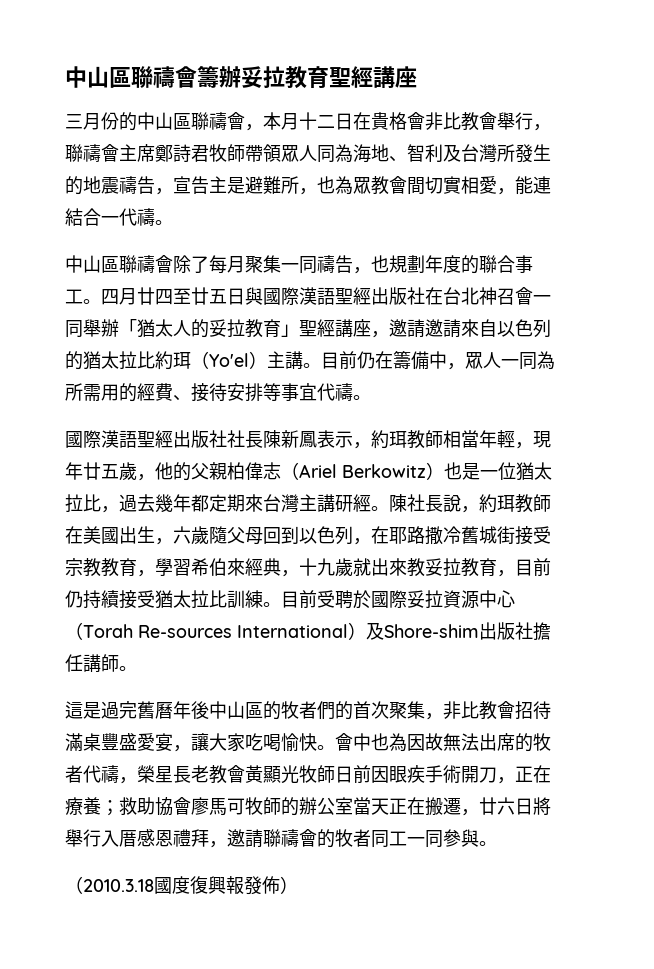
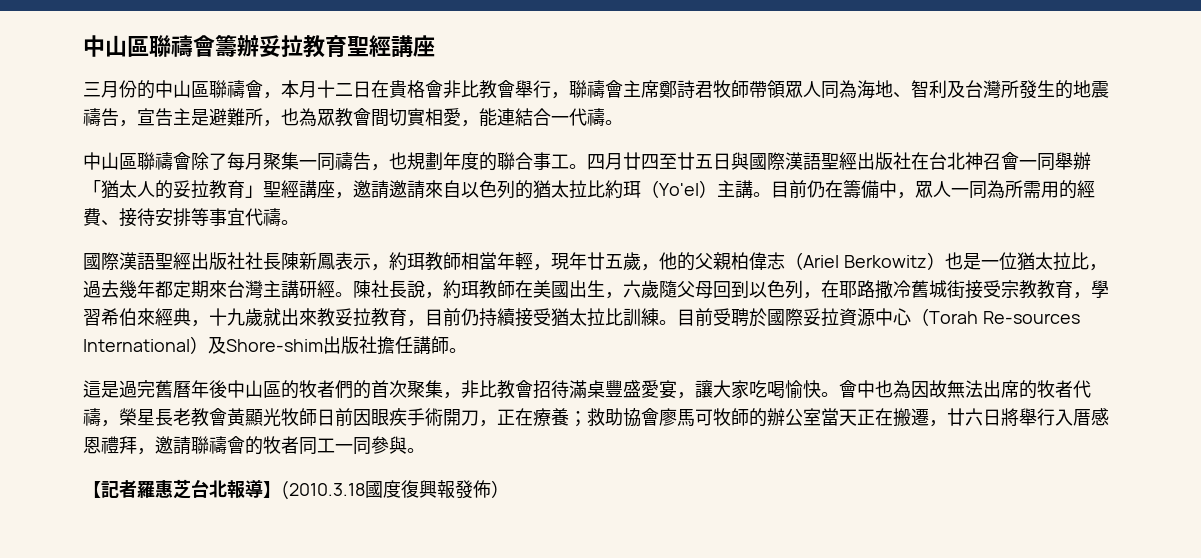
[65,876,154,894] （2010.3.18 -> [83,479,365,500] 【記者羅惠芝台北報導】(2010.3.18

